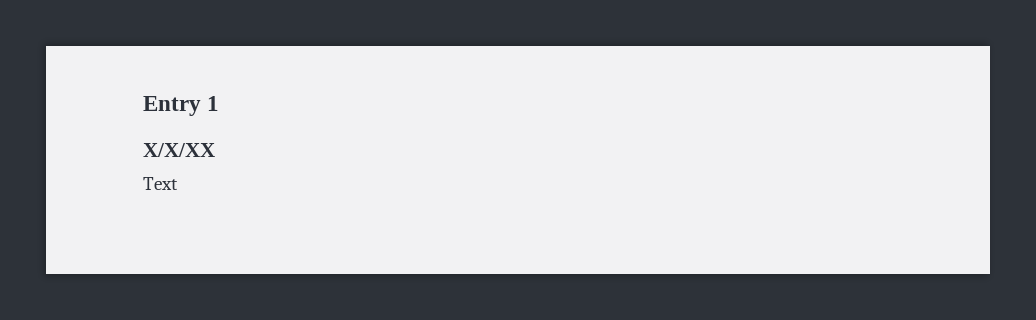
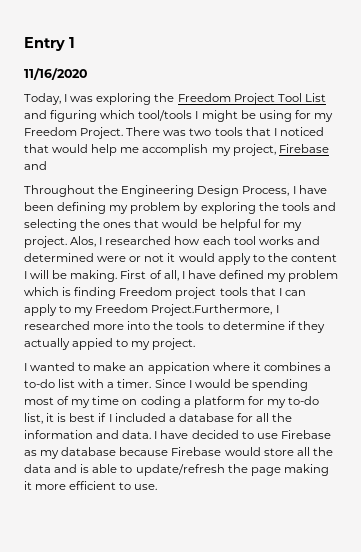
[143,143,215,157] [143,177,178,190] X/X/XX // Text -> [24,68,87,80] [24,93,326,105] [24,110,333,122] [24,127,324,139] [24,144,329,156] [24,161,47,170] [24,185,327,197] [24,202,336,214] [24,219,302,231] [24,236,320,248] [24,253,337,265] [24,270,339,282] [24,287,306,299] [24,304,279,316] [24,321,325,333] [24,338,196,350] [24,362,331,374] [24,379,308,391] [24,396,320,408] [24,413,293,424] [24,430,331,439] [24,447,333,459] [24,464,329,476] [24,481,158,490] 11/16/2020 // Today, I was exploring the Freedom Project Tool List and figuring which tool/tools I might be using for my Freedom Project. There was two tools that I noticed that would help me accomplish my project, Firebase and // Throughout the Engineering Design Process, I have been defining my problem by exploring the tools and selecting the ones that would be helpful for my project. Alos, I researched how each tool works and determined were or not it would apply to the content I will be making. First of all, I have defined my problem which is finding Freedom project tools that I can apply to my Freedom Project.Furthermore, I researched more into the tools to determine if they actually appied to my project. // I wanted to make an appication where it combines a to-do list with a timer. Since I would be spending most of my time on coding a platform for my to-do list, it is best if I included a database for all the information and data. I have decided to use Firebase as my database because Firebase would store all the data and is able to update/refresh the page making it more efficient to use.

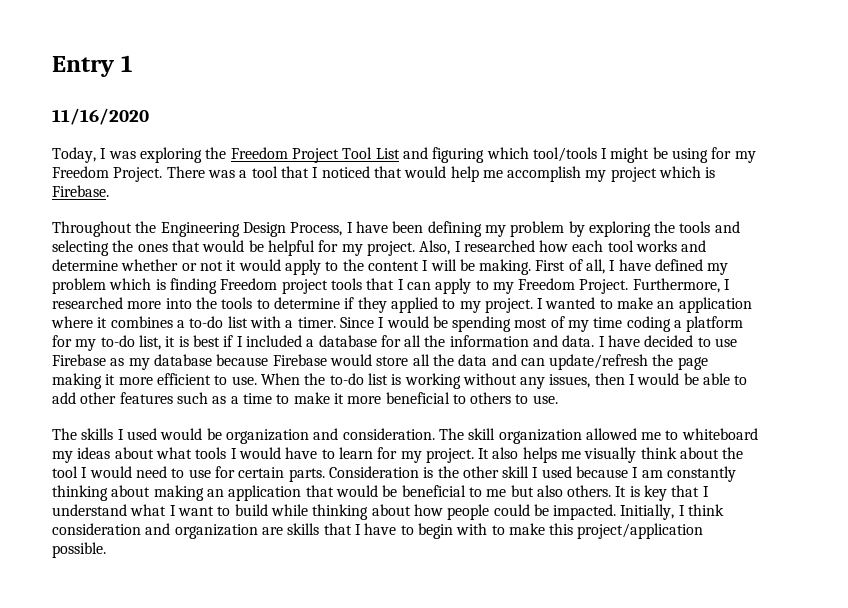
[189,127,243,136] two tools -> [239,166,278,178] a tool
[232,144,329,156] [24,161,47,170] project, Firebase and -> [610,166,716,182] [52,185,109,197] project which is Firebase.
[70,236,97,247] Alos, -> [419,240,451,255] Also,
[24,253,127,262] determined were -> [52,259,179,271] determine whether
[151,304,273,316] Project.Furthermore, -> [579,278,720,294] Project. Furthermore,
[24,338,114,350] actually appied -> [390,297,438,313] applied
(196, 344) // -> (533, 305) none
[147,362,210,374] appication -> [678,297,752,313] application
[122,399,138,405] on -> (623, 322) none
[80,464,133,473] is able to -> [520,358,545,366] can
(158, 487) none -> [260,373,748,389] [52,392,558,404] [52,428,758,444] [52,447,744,463] [52,466,737,482] [52,485,709,501] [52,504,725,520] [52,523,704,539] [52,542,106,558] When the to-do list is working without any issues, then I would be able to add other features such as a time to make it more beneficial to others to use. // The skills I used would be organization and consideration. The skill organization allowed me to whiteboard my ideas about what tools I would have to learn for my project. It also helps me visually think about the tool I would need to use for certain parts. Consideration is the other skill I used because I am constantly thinking about making an application that would be beneficial to me but also others. It is key that I understand what I want to build while thinking about how people could be impacted. Initially, I think consideration and organization are skills that I have to begin with to make this project/application possible.

